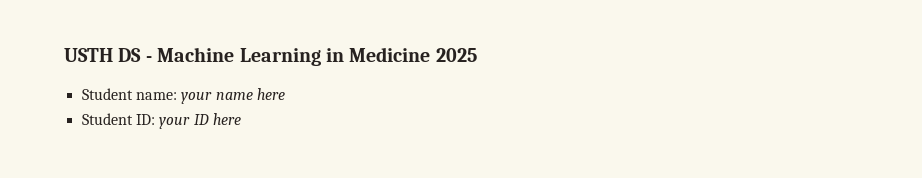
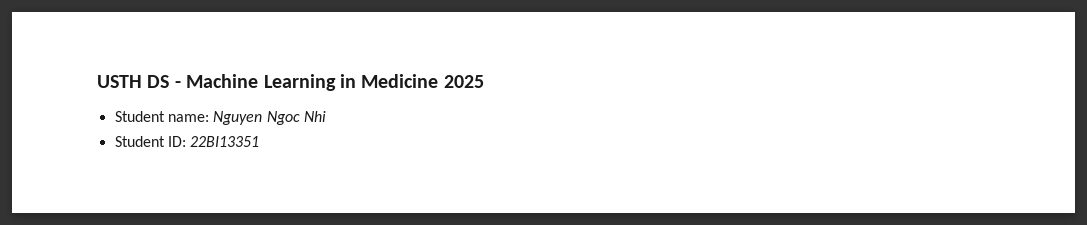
[181,88,285,104] your name here -> [213,111,326,125] Nguyen Ngoc Nhi
[159,113,241,129] your ID here -> [190,136,260,147] 22BI13351

